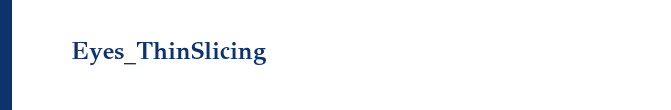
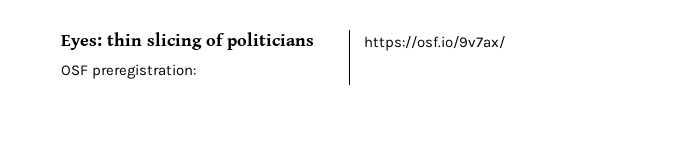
[71,41,266,66] Eyes_ThinSlicing -> [61,32,314,50] [61,64,197,79] [364,36,505,51] Eyes: thin slicing of politicians // OSF preregistration: https://osf.io/9v7ax/

